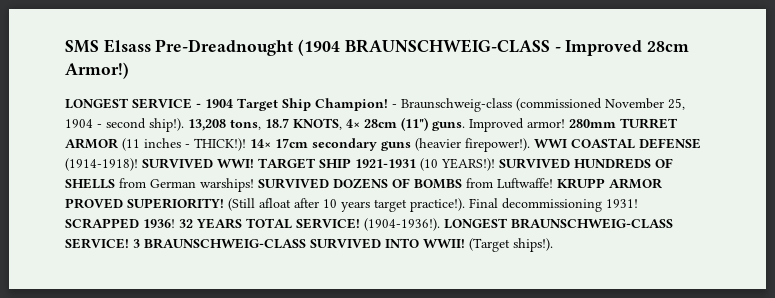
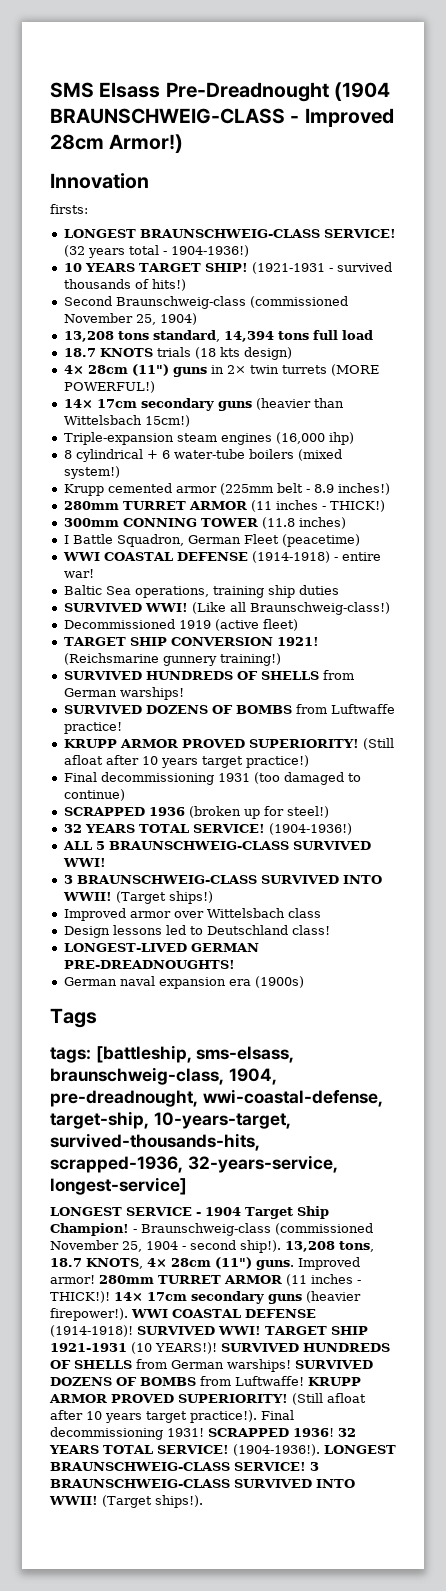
(129, 70) none -> [50,173,149,189] [50,204,88,214] [63,229,396,238] [63,245,249,258] [63,262,392,274] [63,279,186,291] [63,296,348,309] [63,313,197,325] [63,330,373,342] [63,347,292,360] [63,364,379,377] [63,381,155,393] [63,398,344,411] [63,415,190,427] [63,432,354,445] [63,449,342,462] [63,466,120,479] [63,483,390,496] [63,500,385,512] [63,517,346,529] [63,534,360,547] [62,551,381,563] [63,569,94,578] [63,585,339,598] [63,602,390,615] [63,619,298,631] [63,637,319,646] [63,653,281,666] [63,670,354,680] [63,687,184,700] [63,704,395,714] [63,722,122,734] [63,738,394,750] [63,755,309,768] [63,772,361,785] [63,789,125,801] [63,806,329,819] [63,823,352,835] [62,841,371,850] [62,858,106,867] [63,875,382,884] [62,891,213,904] [63,908,321,921] [63,925,330,938] [63,943,259,952] [63,960,235,969] [63,976,304,989] [50,1008,97,1028] [50,1045,295,1063] [50,1067,277,1085] [50,1089,383,1107] [50,1111,291,1129] [50,1133,260,1151] [50,1155,338,1173] [50,1177,187,1195] // Innovation // firsts: // LONGEST BRAUNSCHWEIG-CLASS SERVICE! (32 years total - 1904-1936!) // 10 YEARS TARGET SHIP! (1921-1931 - survived thousands of hits!) // Second Braunschweig-class (commissioned November 25, 1904) // 13,208 tons standard, 14,394 tons full load // 18.7 KNOTS trials (18 kts design) // 4× 28cm (11") guns in 2× twin turrets (MORE POWERFUL!) // 14× 17cm secondary guns (heavier than Wittelsbach 15cm!) // Triple-expansion steam engines (16,000 ihp) // 8 cylindrical + 6 water-tube boilers (mixed system!) // Krupp cemented armor (225mm belt - 8.9 inches!) // 280mm TURRET ARMOR (11 inches - THICK!) // 300mm CONNING TOWER (11.8 inches) // I Battle Squadron, German Fleet (peacetime) // WWI COASTAL DEFENSE (1914-1918) - entire war! // Baltic Sea operations, training ship duties // SURVIVED WWI! (Like all Braunschweig-class!) // Decommissioned 1919 (active fleet) // TARGET SHIP CONVERSION 1921! (Reichsmarine gunnery training!) // SURVIVED HUNDREDS OF SHELLS from German warships! // SURVIVED DOZENS OF BOMBS from Luftwaffe practice! // KRUPP ARMOR PROVED SUPERIORITY! (Still afloat after 10 years target practice!) // Final decommissioning 1931 (too damaged to continue) // SCRAPPED 1936 (broken up for steel!) // 32 YEARS TOTAL SERVICE! (1904-1936!) // ALL 5 BRAUNSCHWEIG-CLASS SURVIVED WWI! // 3 BRAUNSCHWEIG-CLASS SURVIVED INTO WWII! (Target ships!) // Improved armor over Wittelsbach class // Design lessons led to Deutschland class! // LONGEST-LIVED GERMAN PRE-DREADNOUGHTS! // German naval expansion era (1900s) // Tags // tags: [battleship, sms-elsass, braunschweig-class, 1904, pre-dreadnought, wwi-coastal-defense, target-ship, 10-years-target, survived-thousands-hits, scrapped-1936, 32-years-service, longest-service]

